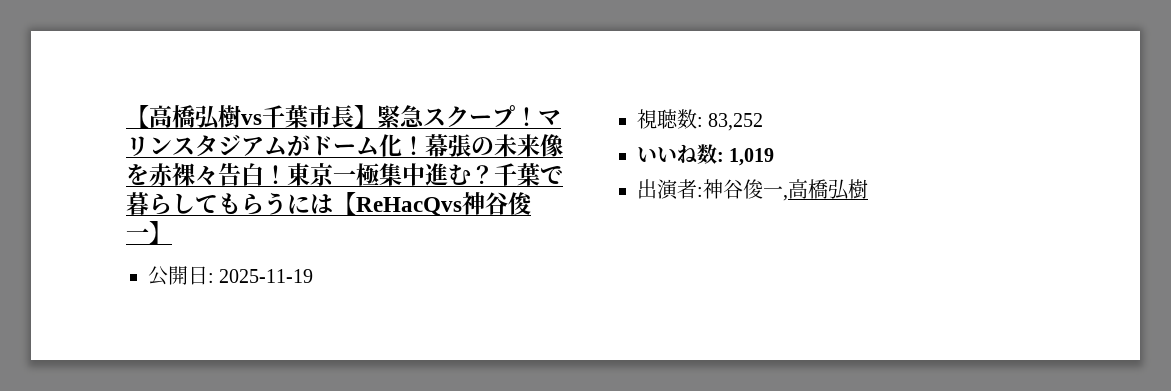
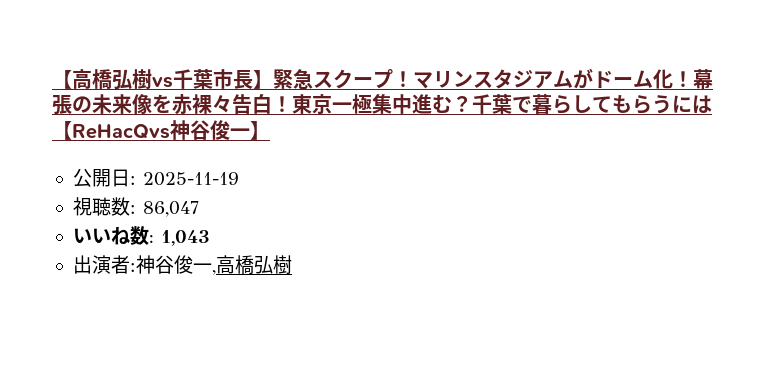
[708,113,764,131] 83,252 -> [142,201,199,217] 86,047
[729,148,775,166] 1,019 -> [160,230,210,246] 1,043

